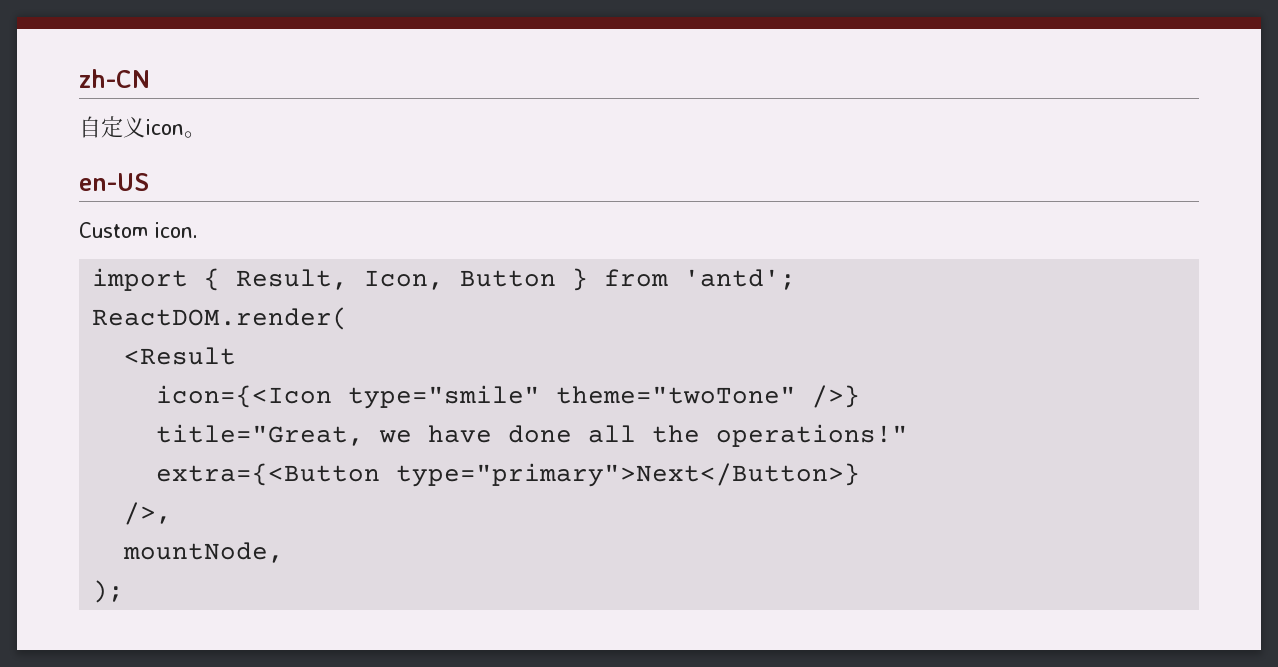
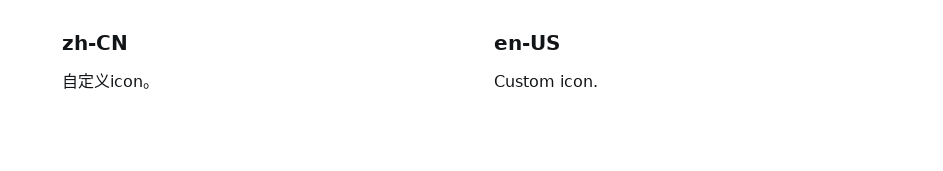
[92,268,797,291] [92,307,349,330] [124,347,237,365] [156,385,861,409] [156,424,909,447] [156,463,861,487] [124,502,173,525] [123,542,285,563] [92,580,125,603] // import { Result, Icon, Button } from 'antd'; // ReactDOM.render( // <Result // icon={<Icon type="smile" theme="twoTone" />} // title="Great, we have done all the operations!" // extra={<Button type="primary">Next</Button>} // />, // mountNode, // ); -> (598, 81) none

